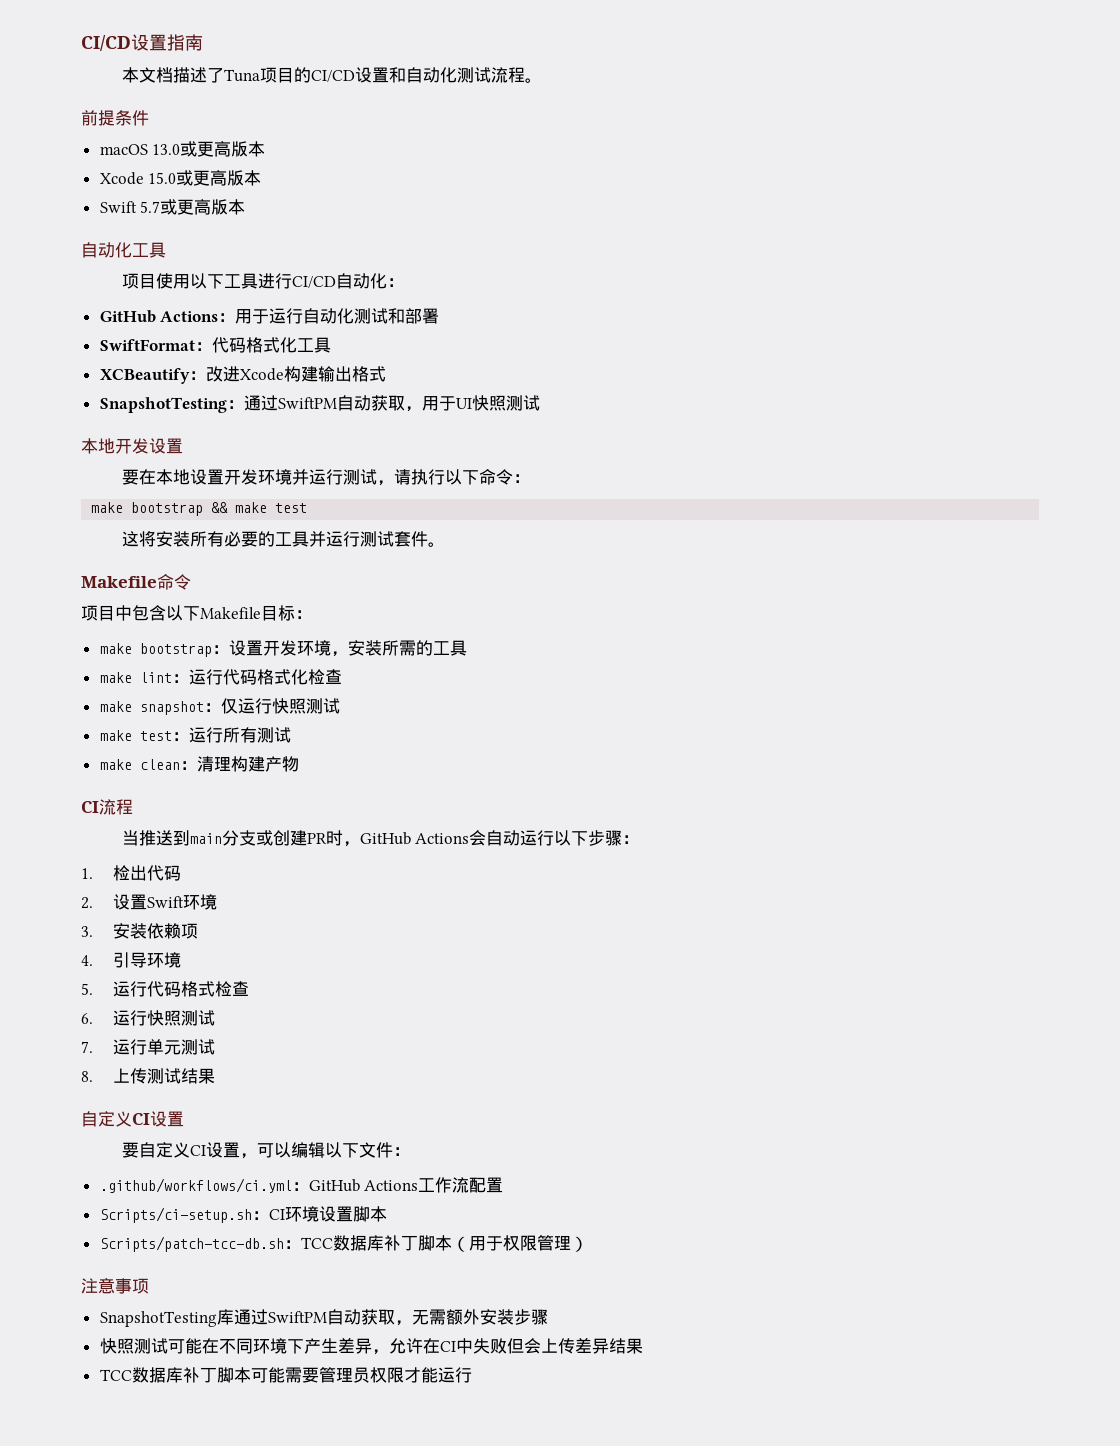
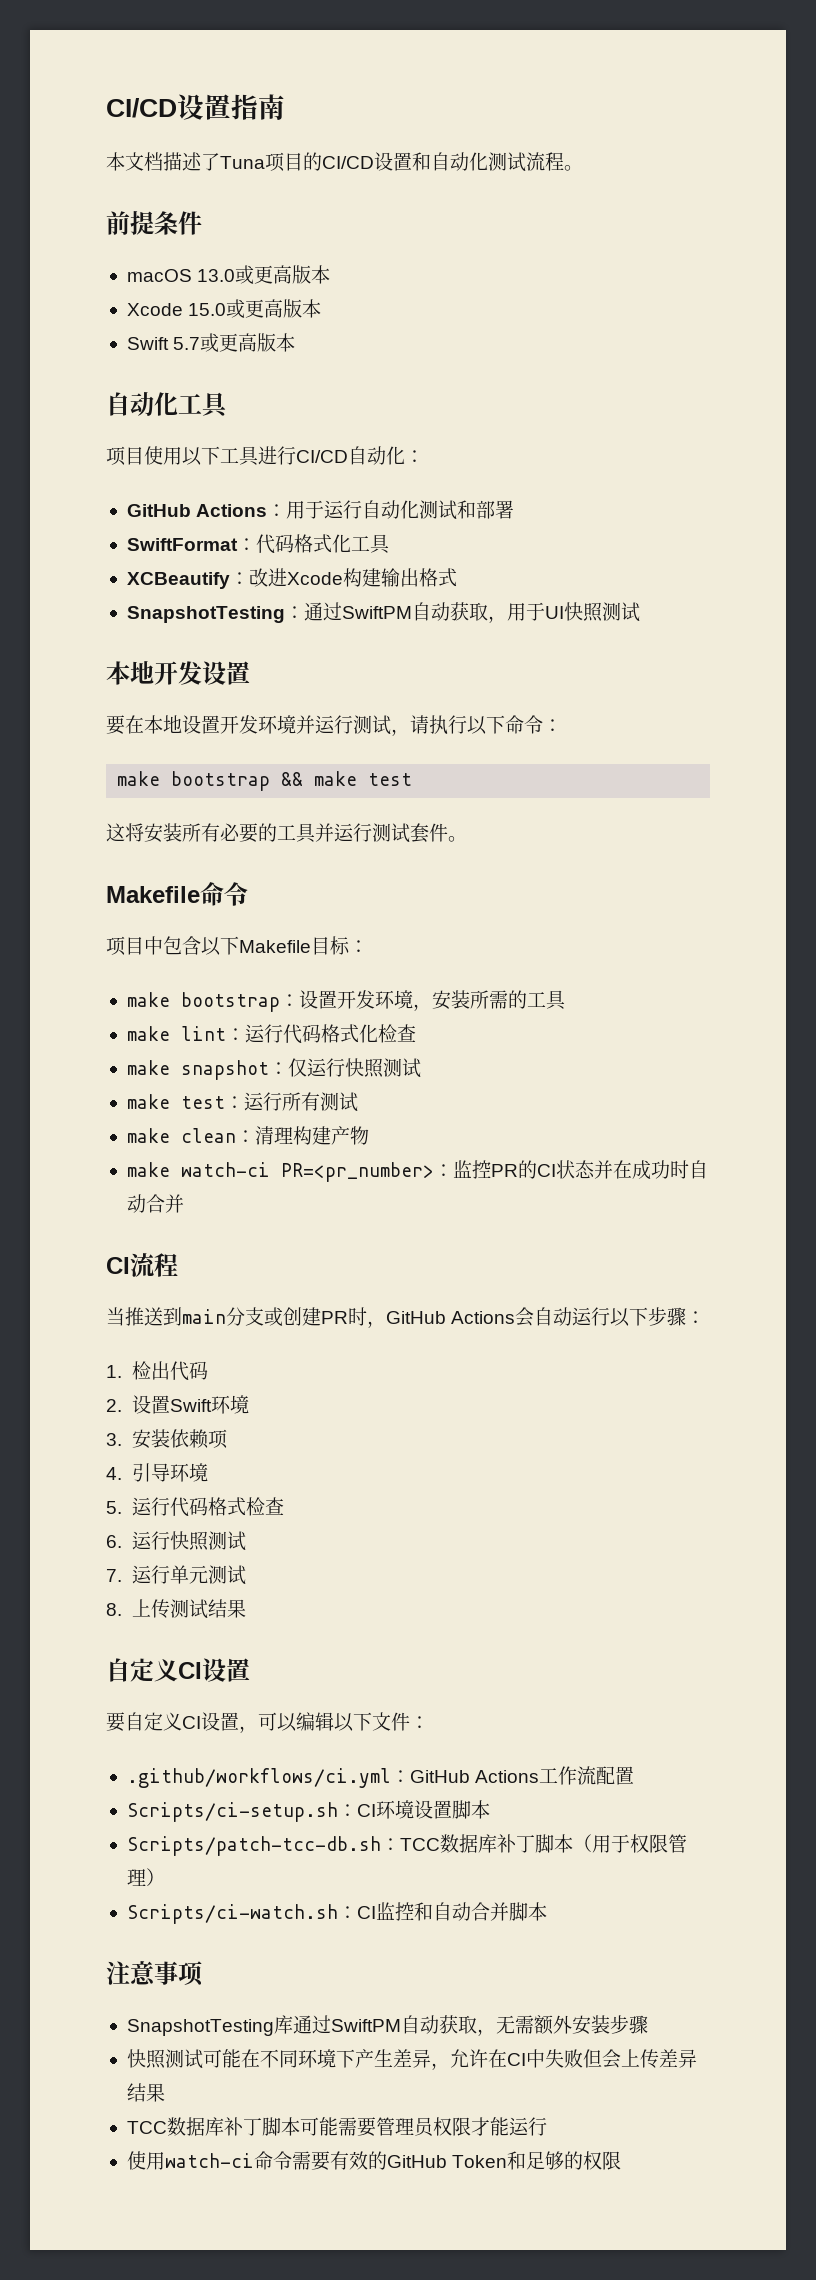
(299, 764) none -> [126,1160,708,1182] [126,1194,184,1213] // make watch-ci PR=<pr_number>：监控PR的CI状态并在成功时自动合并
(588, 1244) none -> [126,1902,547,1924] // Scripts/ci-watch.sh：CI监控和自动合并脚本
(472, 1375) none -> [126,2151,622,2171] // 使用watch-ci命令需要有效的GitHub Token和足够的权限

